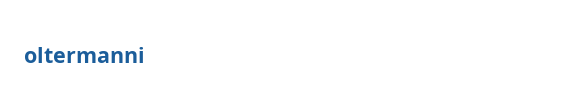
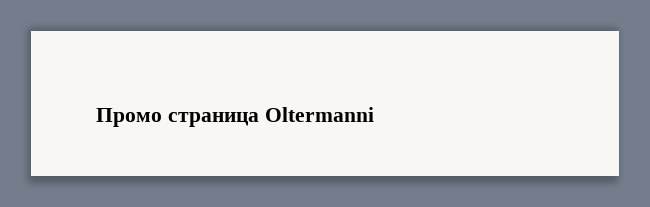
[24,47,145,63] oltermanni -> [96,107,374,127] Промо страница Oltermanni

